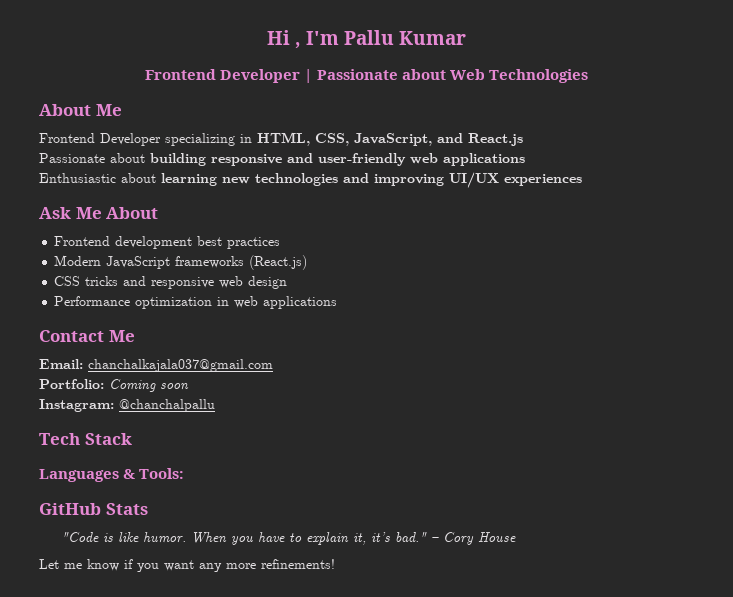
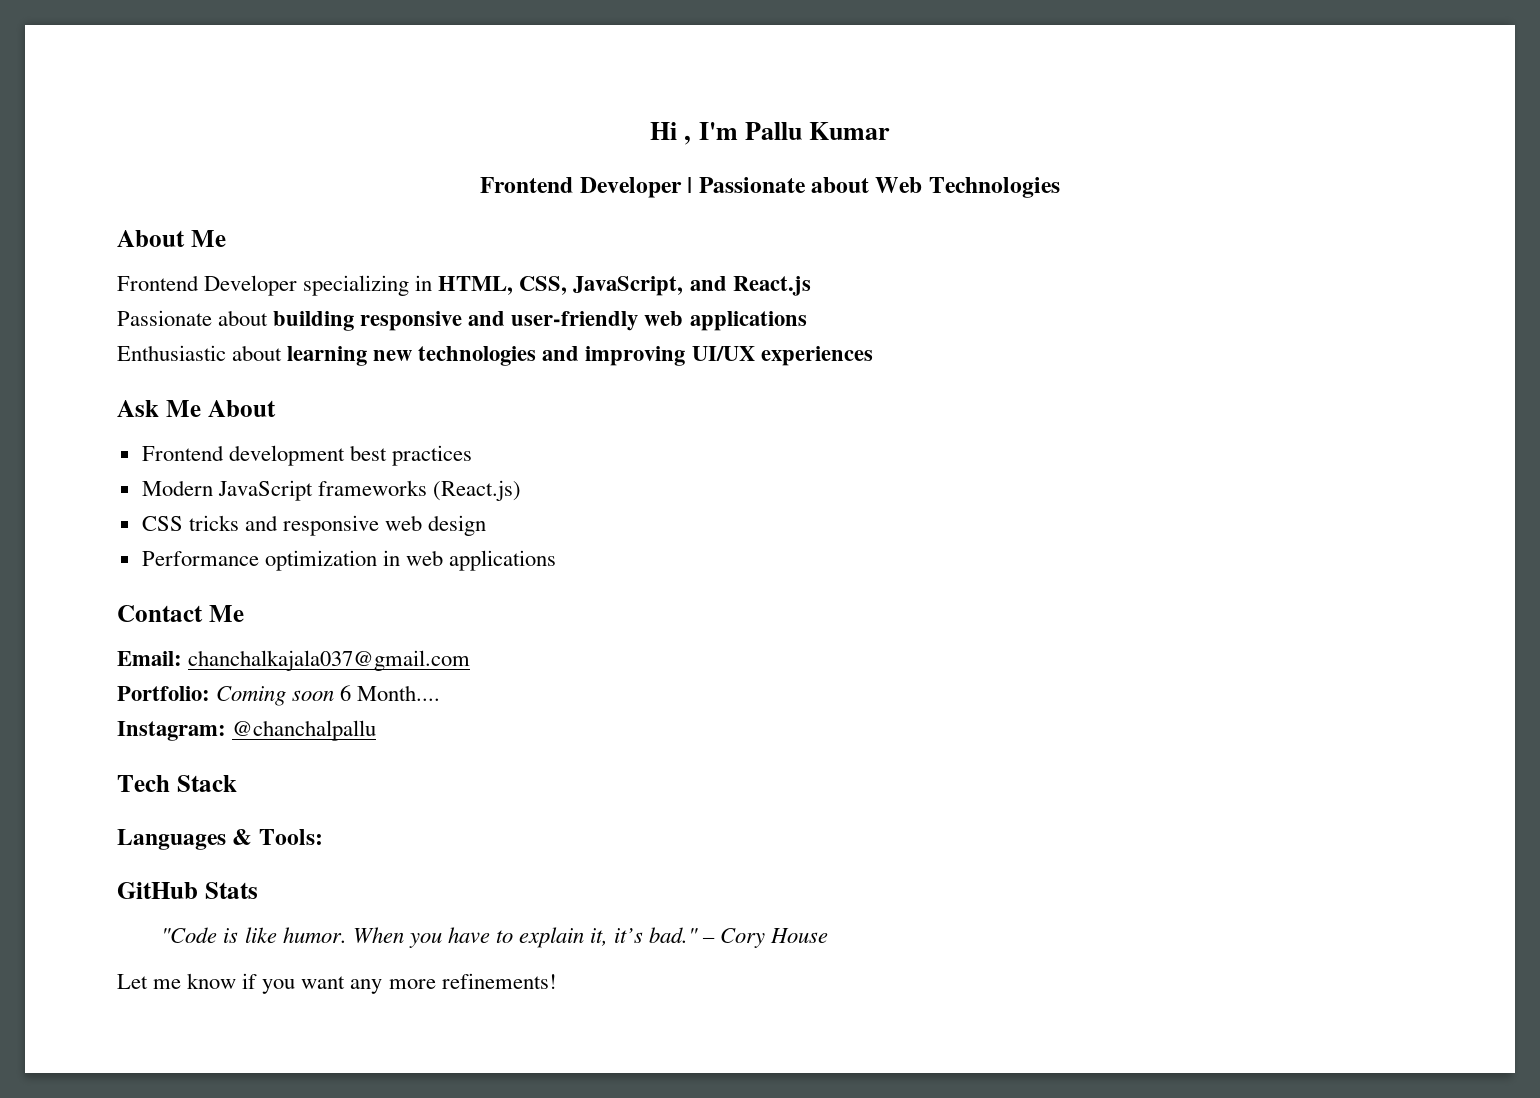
(189, 386) none -> [340,685,441,701] 6 Month....

